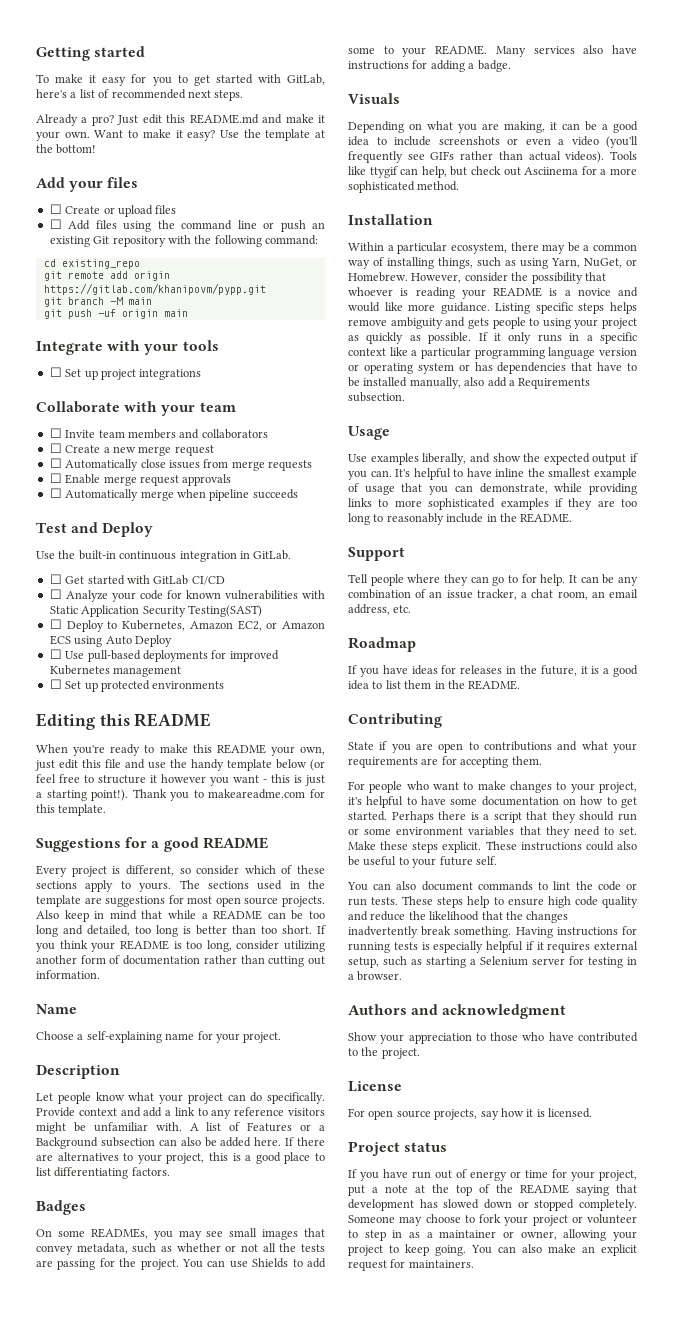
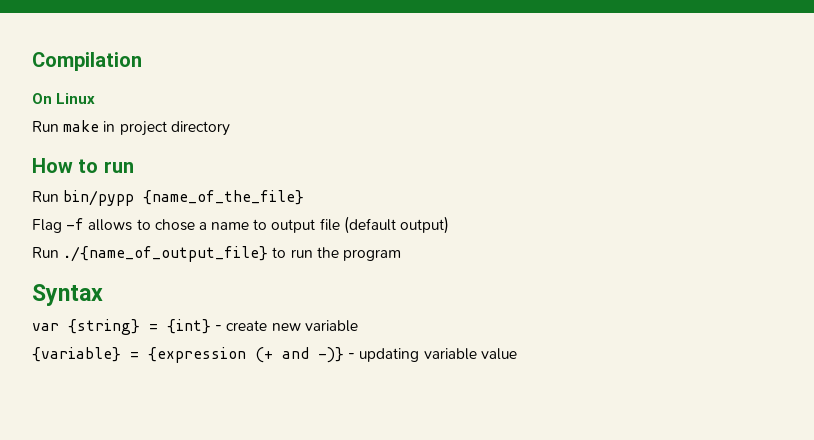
[36,46,146,61] [36,74,325,86] [36,89,244,101] [36,114,326,126] [36,129,325,141] [36,144,97,154] [36,177,139,192] [49,204,177,217] [49,219,326,232] [49,235,318,247] [43,259,140,269] [43,271,170,281] [43,283,266,295] [43,297,152,307] [43,309,188,319] [36,340,219,355] [49,367,202,380] [36,401,236,416] [49,428,268,439] [49,443,214,456] [49,458,312,471] [49,473,232,486] [49,488,298,501] [36,522,154,537] [36,550,292,562] [49,574,225,585] [49,589,325,602] [49,605,262,617] [49,619,325,632] [49,635,172,647] [49,649,279,662] [49,665,182,677] [49,679,225,692] [36,713,212,730] [36,744,325,756] [35,759,325,771] [36,774,325,786] [36,789,325,801] [36,804,107,816] [36,837,268,852] [36,865,325,877] [36,880,325,892] [36,895,326,907] [36,910,325,922] [36,925,326,937] [36,940,325,952] [36,955,326,967] [36,970,100,979] [36,1004,77,1014] [36,1031,282,1043] [36,1065,120,1079] [36,1092,325,1104] [36,1107,325,1119] [36,1122,325,1134] [36,1137,325,1149] [36,1152,325,1164] [36,1167,170,1179] [36,1200,86,1215] [36,1228,325,1240] [36,1243,325,1255] [36,1258,326,1270] [348,45,637,57] [348,60,511,72] [348,93,400,104] [348,121,638,133] [348,136,638,148] [348,151,637,163] [348,166,637,178] [348,181,460,193] [348,214,433,225] [348,242,637,254] [348,257,637,269] [348,272,606,284] [348,287,638,299] [348,302,637,314] [348,317,637,329] [348,332,637,344] [348,347,637,359] [348,362,637,374] [348,377,591,389] [348,392,405,402] [348,426,390,440] [348,453,638,465] [348,468,637,480] [348,483,637,495] [348,498,637,510] [348,513,573,525] [348,547,405,561] [348,574,638,586] [348,589,638,600] [348,604,412,615] [348,637,416,652] [348,665,638,677] [348,680,521,690] [348,713,442,728] [348,741,637,753] [348,756,542,768] [348,781,637,793] [348,796,637,808] [348,811,637,823] [348,826,637,838] [348,841,637,853] [348,856,497,868] [347,881,637,891] [348,896,638,908] [348,911,569,923] [348,926,637,938] [348,941,638,953] [348,956,637,968] [348,971,403,981] [348,1004,567,1019] [348,1032,638,1044] [348,1047,420,1059] [348,1081,402,1092] [348,1108,592,1120] [348,1141,448,1156] [348,1169,637,1181] [348,1184,637,1196] [348,1199,637,1211] [348,1214,637,1226] [348,1229,637,1241] [348,1244,637,1256] [348,1259,474,1271] Getting started // To make it easy for you to get started with GitLab, here's a list of recommended next steps. // Already a pro? Just edit this README.md and make it your own. Want to make it easy? Use the template at the bottom! // Add your files // ☐ Create or upload files // ☐ Add files using the command line or push an existing Git repository with the following command: // cd existing_repo // git remote add origin https://gitlab.com/khanipovm/pypp.git // git branch -M main // git push -uf origin main // Integrate with your tools // ☐ Set up project integrations // Collaborate with your team // ☐ Invite team members and collaborators // ☐ Create a new merge request // ☐ Automatically close issues from merge requests // ☐ Enable merge request approvals // ☐ Automatically merge when pipeline succeeds // Test and Deploy // Use the built-in continuous integration in GitLab. // ☐ Get started with GitLab CI/CD // ☐ Analyze your code for known vulnerabilities with Static Application Security Testing(SAST) // ☐ Deploy to Kubernetes, Amazon EC2, or Amazon ECS using Auto Deploy // ☐ Use pull-based deployments for improved Kubernetes management // ☐ Set up protected environments // Editing this README // When you're ready to make this README your own, just edit this file and use the handy template below (or feel free to structure it however you want - this is just a starting point!). Thank you to makeareadme.com for this template. // Suggestions for a good README // Every project is different, so consider which of these sections apply to yours. The sections used in the template are suggestions for most open source projects. Also keep in mind that while a README can be too long and detailed, too long is better than too short. If you think your README is too long, consider utilizing another form of documentation rather than cutting out information. // Name // Choose a self-explaining name for your project. // Description // Let people know what your project can do specifically. Provide context and add a link to any reference visitors might be unfamiliar with. A list of Features or a Background subsection can also be added here. If there are alternatives to your project, this is a good place to list differentiating factors. // Badges // On some READMEs, you may see small images that convey metadata, such as whether or not all the tests are passing for the project. You can use Shields to add some to your README. Many services also have instructions for adding a badge. // Visuals // Depending on what you are making, it can be a good idea to include screenshots or even a video (you'll frequently see GIFs rather than actual videos). Tools like ttygif can help, but check out Asciinema for a more sophisticated method. // Installation // Within a particular ecosystem, there may be a common way of installing things, such as using Yarn, NuGet, or Homebrew. However, consider the possibility that whoever is reading your README is a novice and would like more guidance. Listing specific steps helps remove ambiguity and gets people to using your project as quickly as possible. If it only runs in a specific context like a particular programming language version or operating system or has dependencies that have to be installed manually, also add a Requirements subsection. // Usage // Use examples liberally, and show the expected output if you can. It's helpful to have inline the smallest example of usage that you can demonstrate, while providing links to more sophisticated examples if they are too long to reasonably include in the README. // Support // Tell people where they can go to for help. It can be any combination of an issue tracker, a chat room, an email address, etc. // Roadmap // If you have ideas for releases in the future, it is a good idea to list them in the README. // Contributing // State if you are open to contributions and what your requirements are for accepting them. // For people who want to make changes to your project, it's helpful to have some documentation on how to get started. Perhaps there is a script that they should run or some environment variables that they need to set. Make these steps explicit. These instructions could also be useful to your future self. // You can also document commands to lint the code or run tests. These steps help to ensure high code quality and reduce the likelihood that the changes inadvertently break something. Having instructions for running tests is especially helpful if it requires external setup, such as starting a Selenium server for testing in a browser. // Authors and acknowledgment // Show your appreciation to those who have contributed to the project. // License // For open source projects, say how it is licensed. // Project status // If you have run out of energy or time for your project, put a note at the top of the README saying that development has slowed down or stopped completely. Someone may choose to fork your project or volunteer to step in as a maintainer or owner, allowing your project to keep going. You can also make an explicit request for maintainers. -> [32,52,142,71] [32,93,96,104] [32,120,230,136] [32,158,134,173] [32,190,305,206] [32,216,450,234] [32,246,401,262] [32,284,103,306] [32,319,358,335] [32,347,517,363] Compilation // On Linux // Run make in project directory // How to run // Run bin/pypp {name_of_the_file} // Flag -f allows to chose a name to output file (default output) // Run ./{name_of_output_file} to run the program // Syntax // var {string} = {int} - create new variable // {variable} = {expression (+ and -)} - updating variable value

